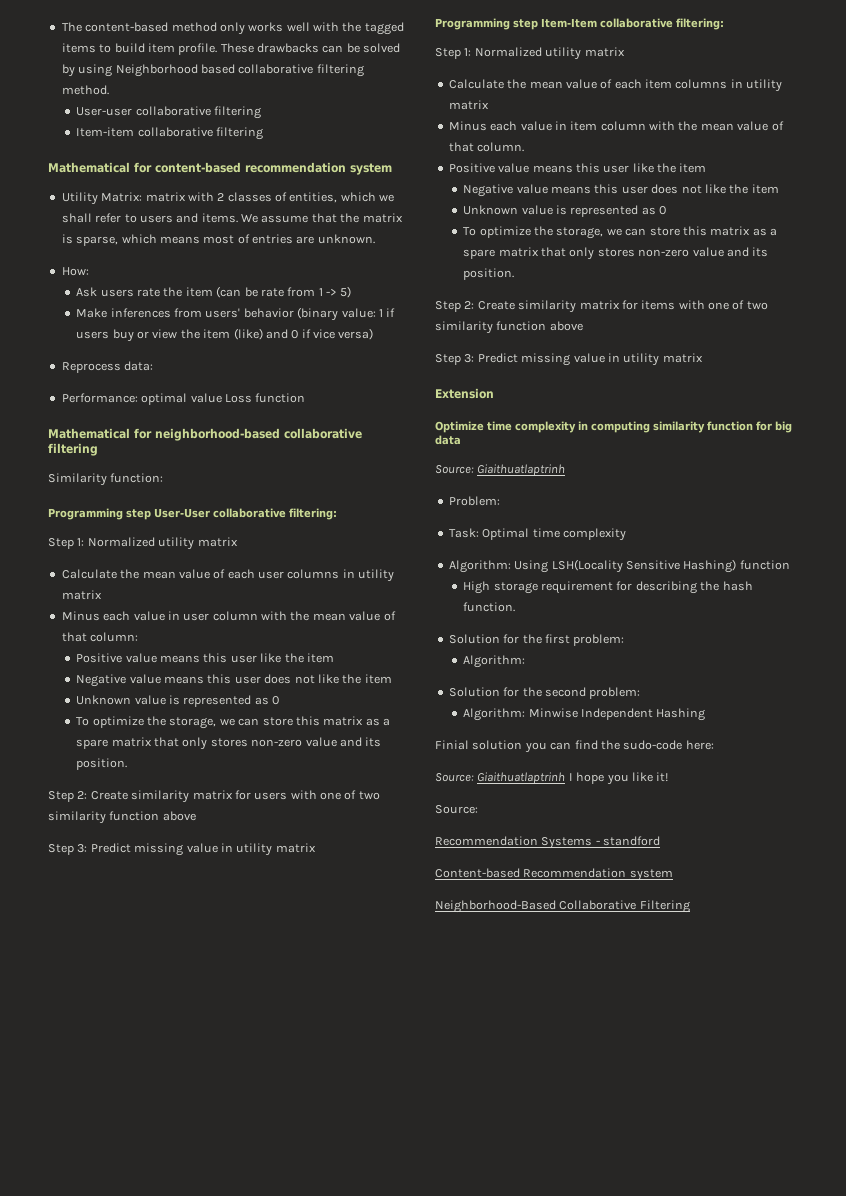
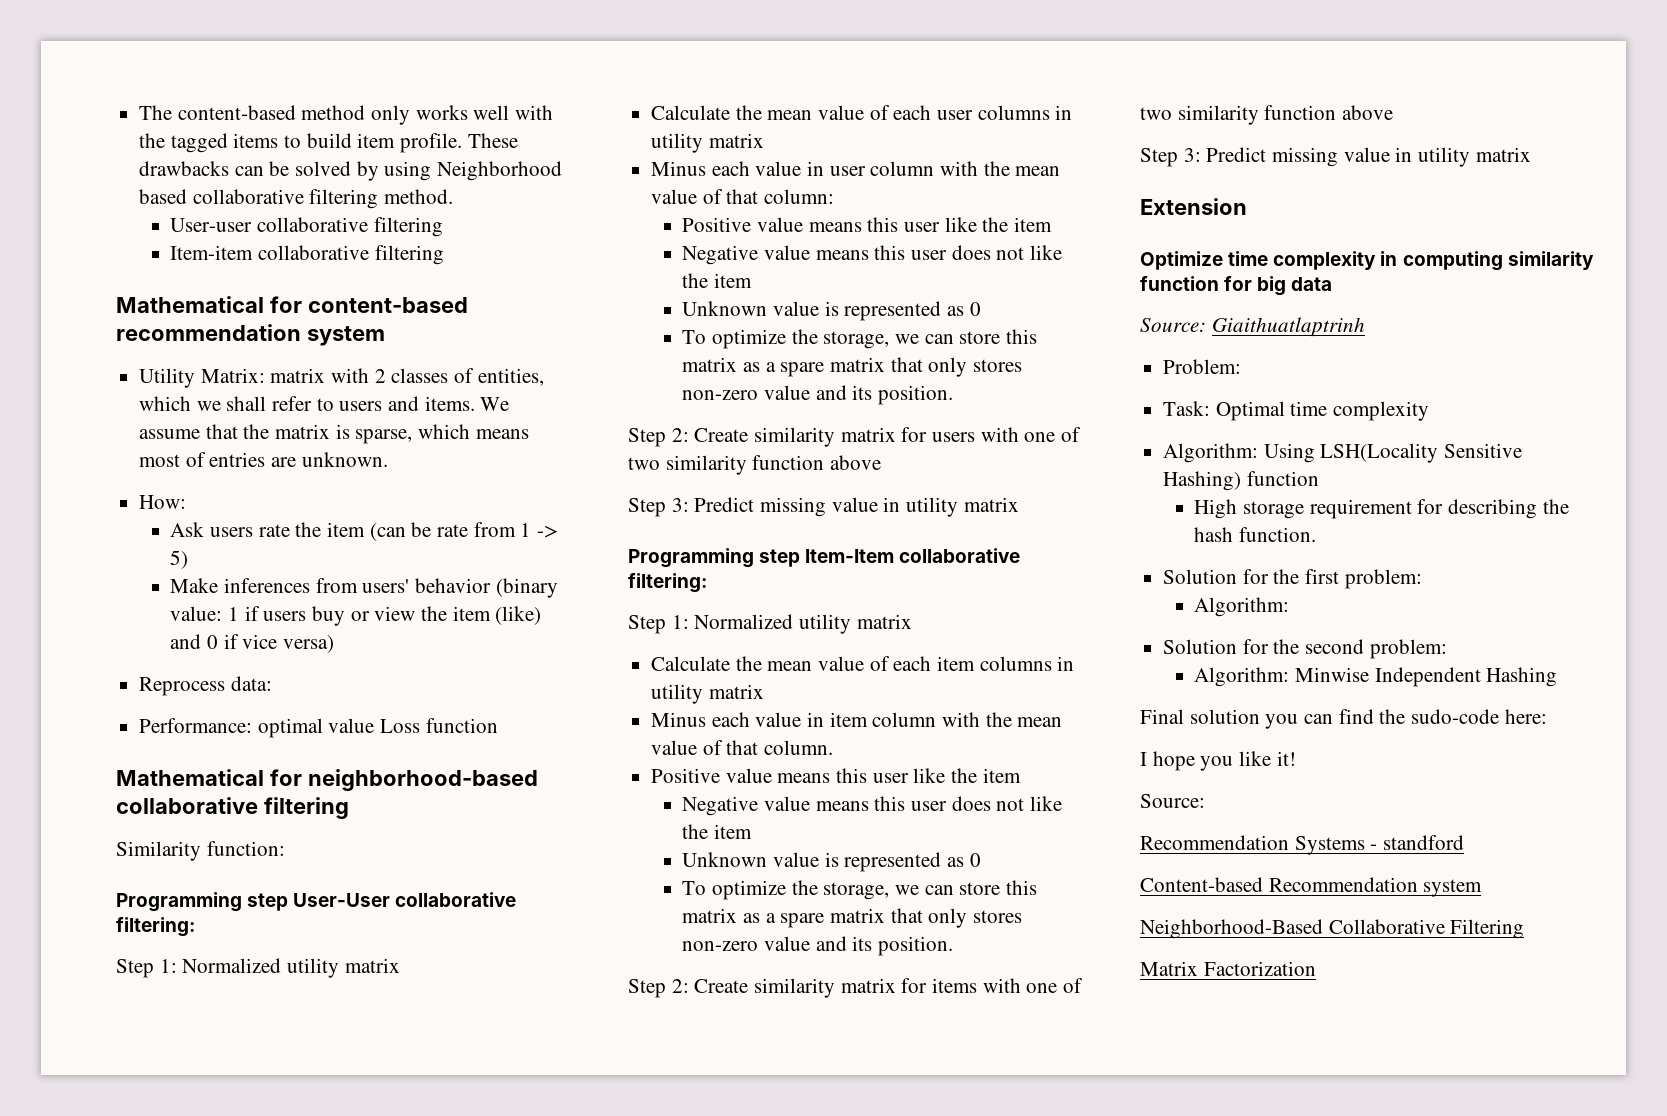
[435,740,469,750] Finial -> [1140,709,1184,724] Final
[435,772,566,784] Source: Giaithuatlaptrinh -> (1547, 716) none
(690, 906) none -> [1140,961,1316,976] // Matrix Factorization

